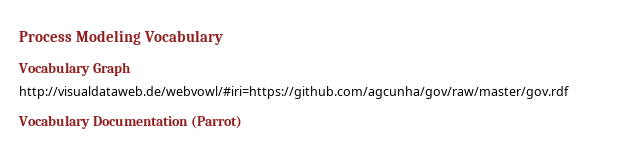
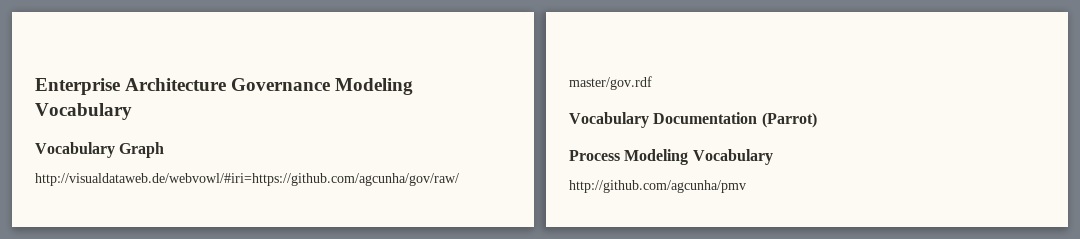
[19,31,72,42] Process -> [35,78,331,95] Enterprise Architecture Governance
(242, 122) none -> [569,149,773,165] [569,180,746,193] // Process Modeling Vocabulary // http://github.com/agcunha/pmv

